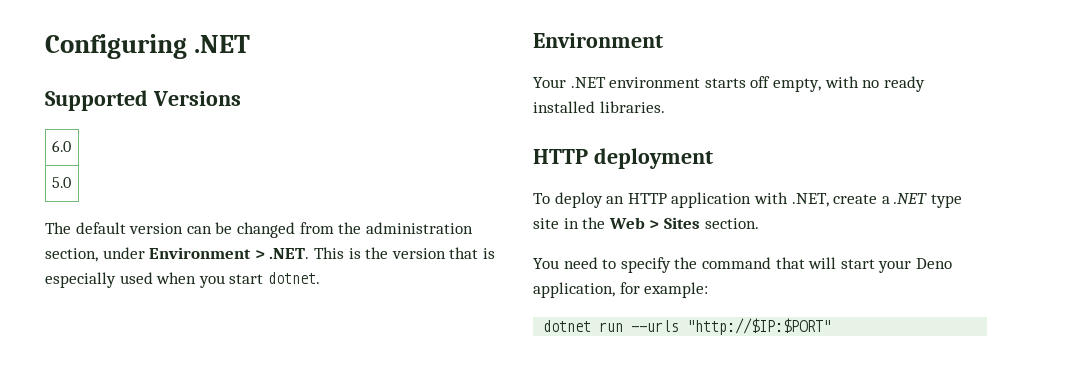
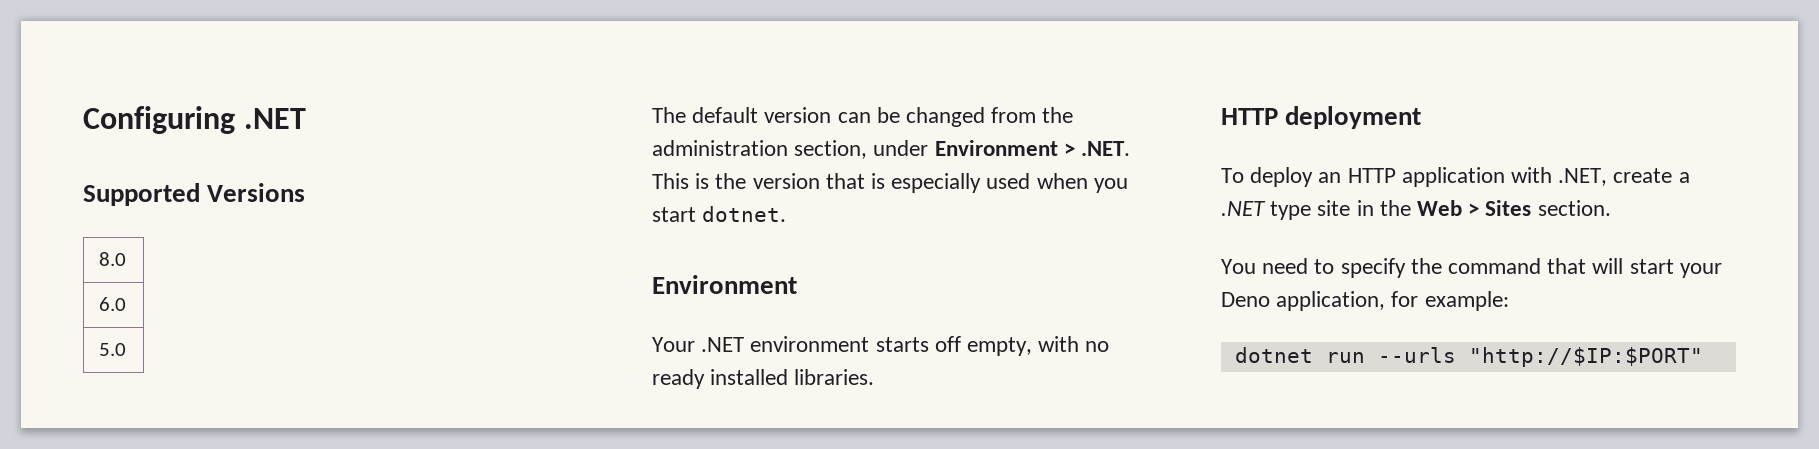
(241, 98) none -> [99,252,127,266] // 8.0

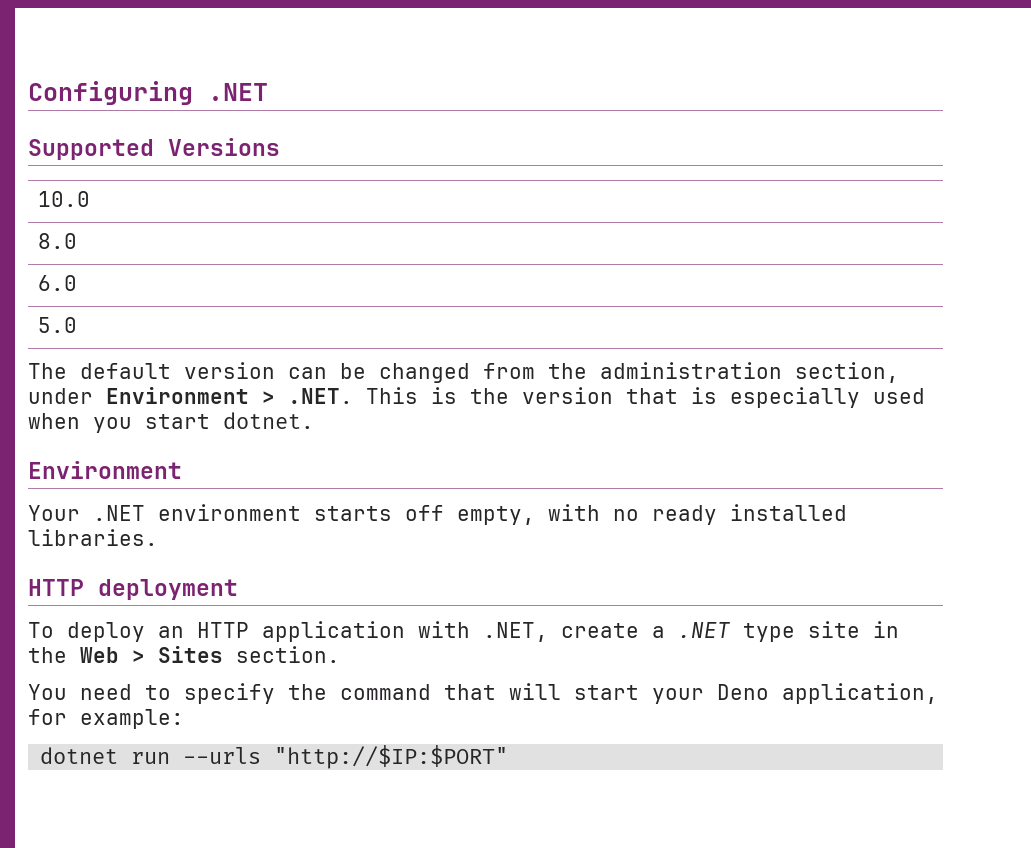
(306, 192) none -> [38,191,91,207] // 10.0

